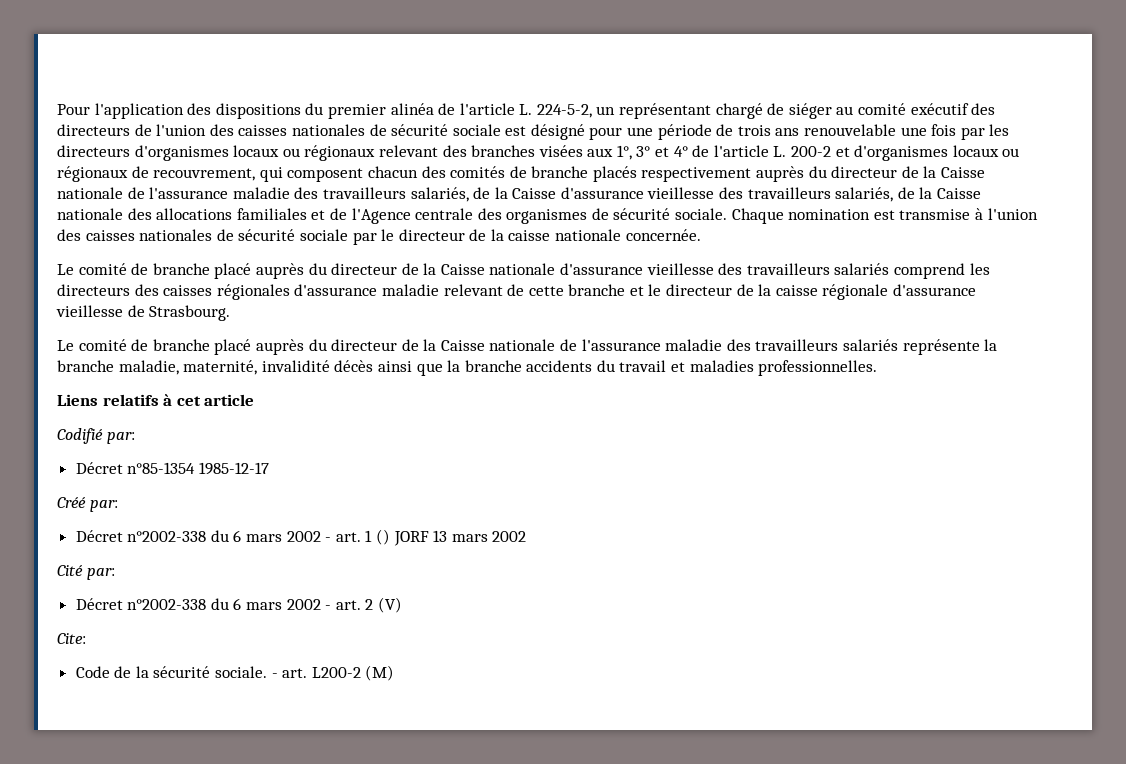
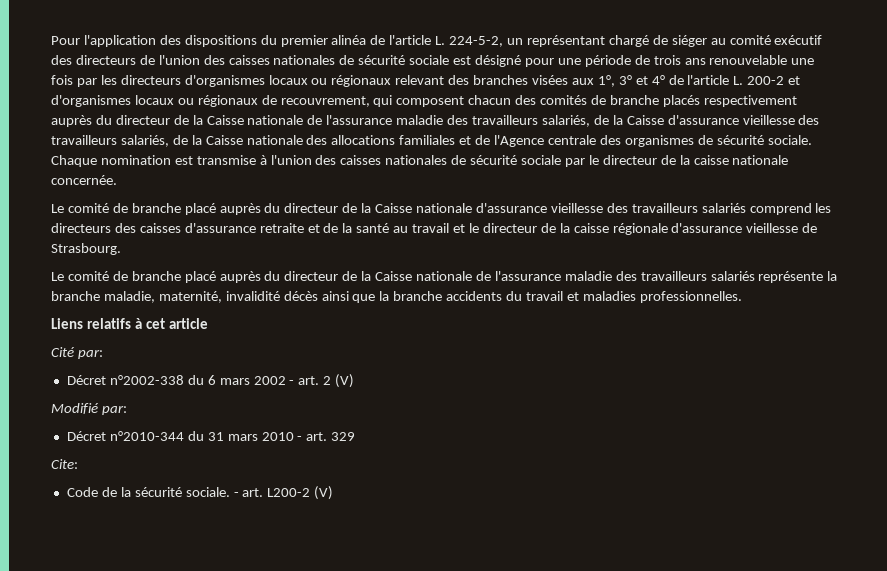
[216,284,626,300] régionales d'assurance maladie relevant de cette branche -> [184,223,450,233] d'assurance retraite et de la santé au travail
[57,428,135,444] [75,462,269,475] [57,497,118,512] [75,529,527,546] // Codifié par: // Décret n°85-1354 1985-12-17 // Créé par: // Décret n°2002-338 du 6 mars 2002 - art. 1 () JORF 13 mars 2002 -> (208, 323) none
(403, 605) none -> [51,403,127,415] [66,431,356,441] // Modifié par: // Décret n°2010-344 du 31 mars 2010 - art. 329
[365,665,395,681] (M) -> [314,486,334,500] (V)

